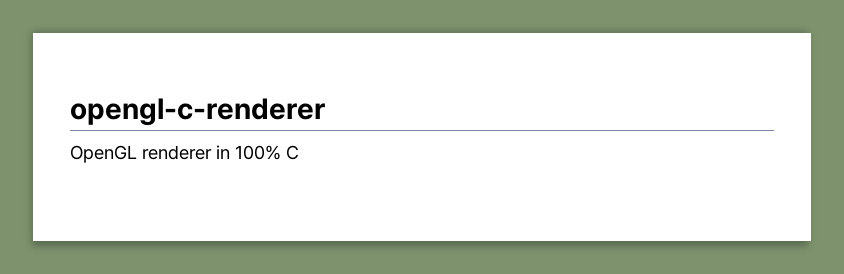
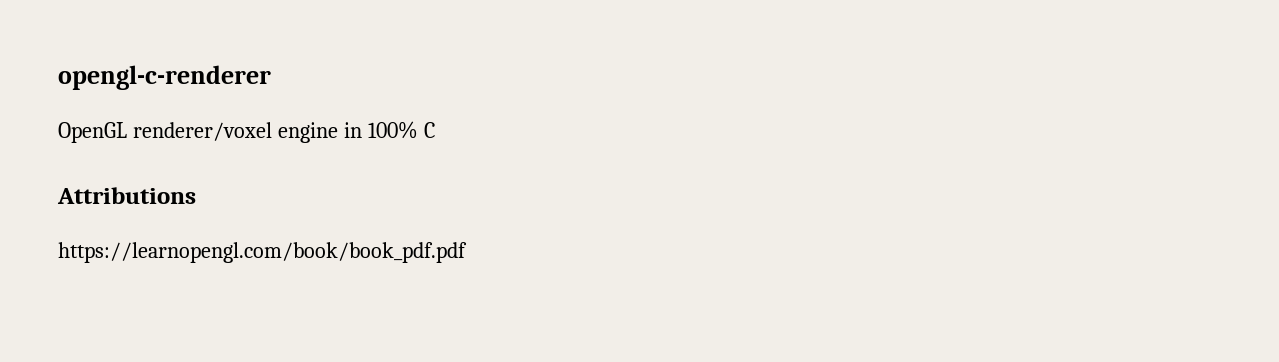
[142,145,212,160] renderer -> [132,122,338,143] renderer/voxel engine
(299, 152) none -> [57,187,196,204] [58,242,467,263] // Attributions // https://learnopengl.com/book/book_pdf.pdf

